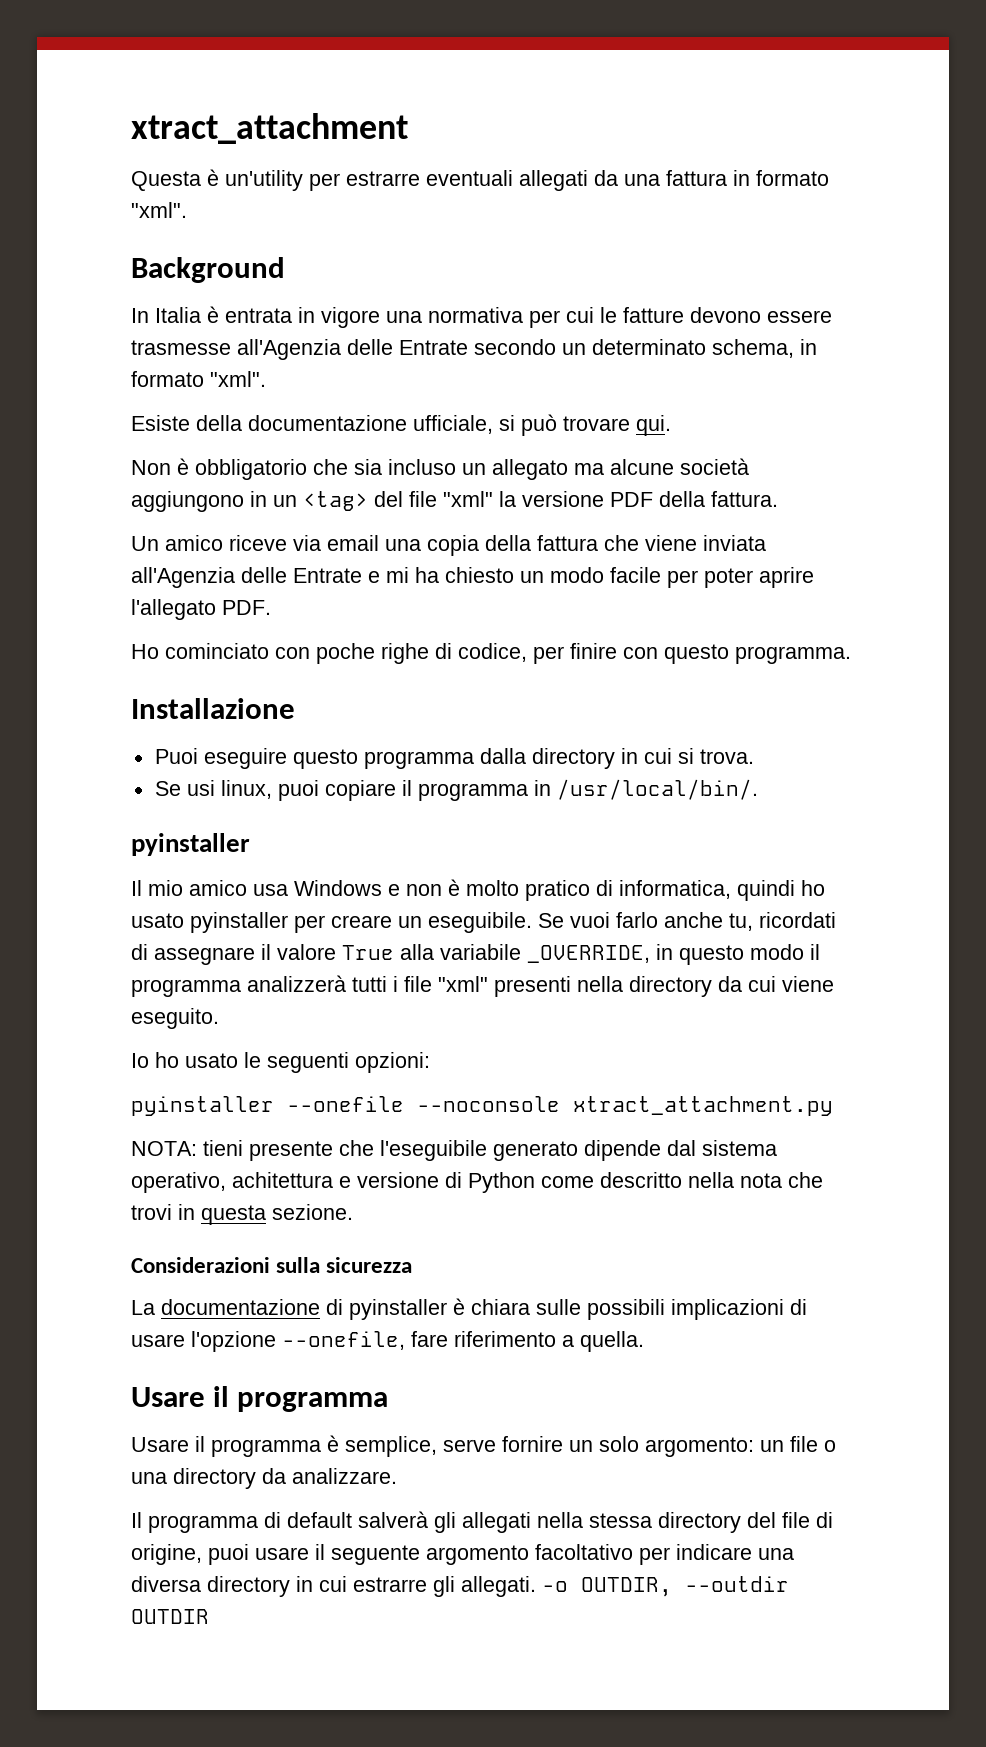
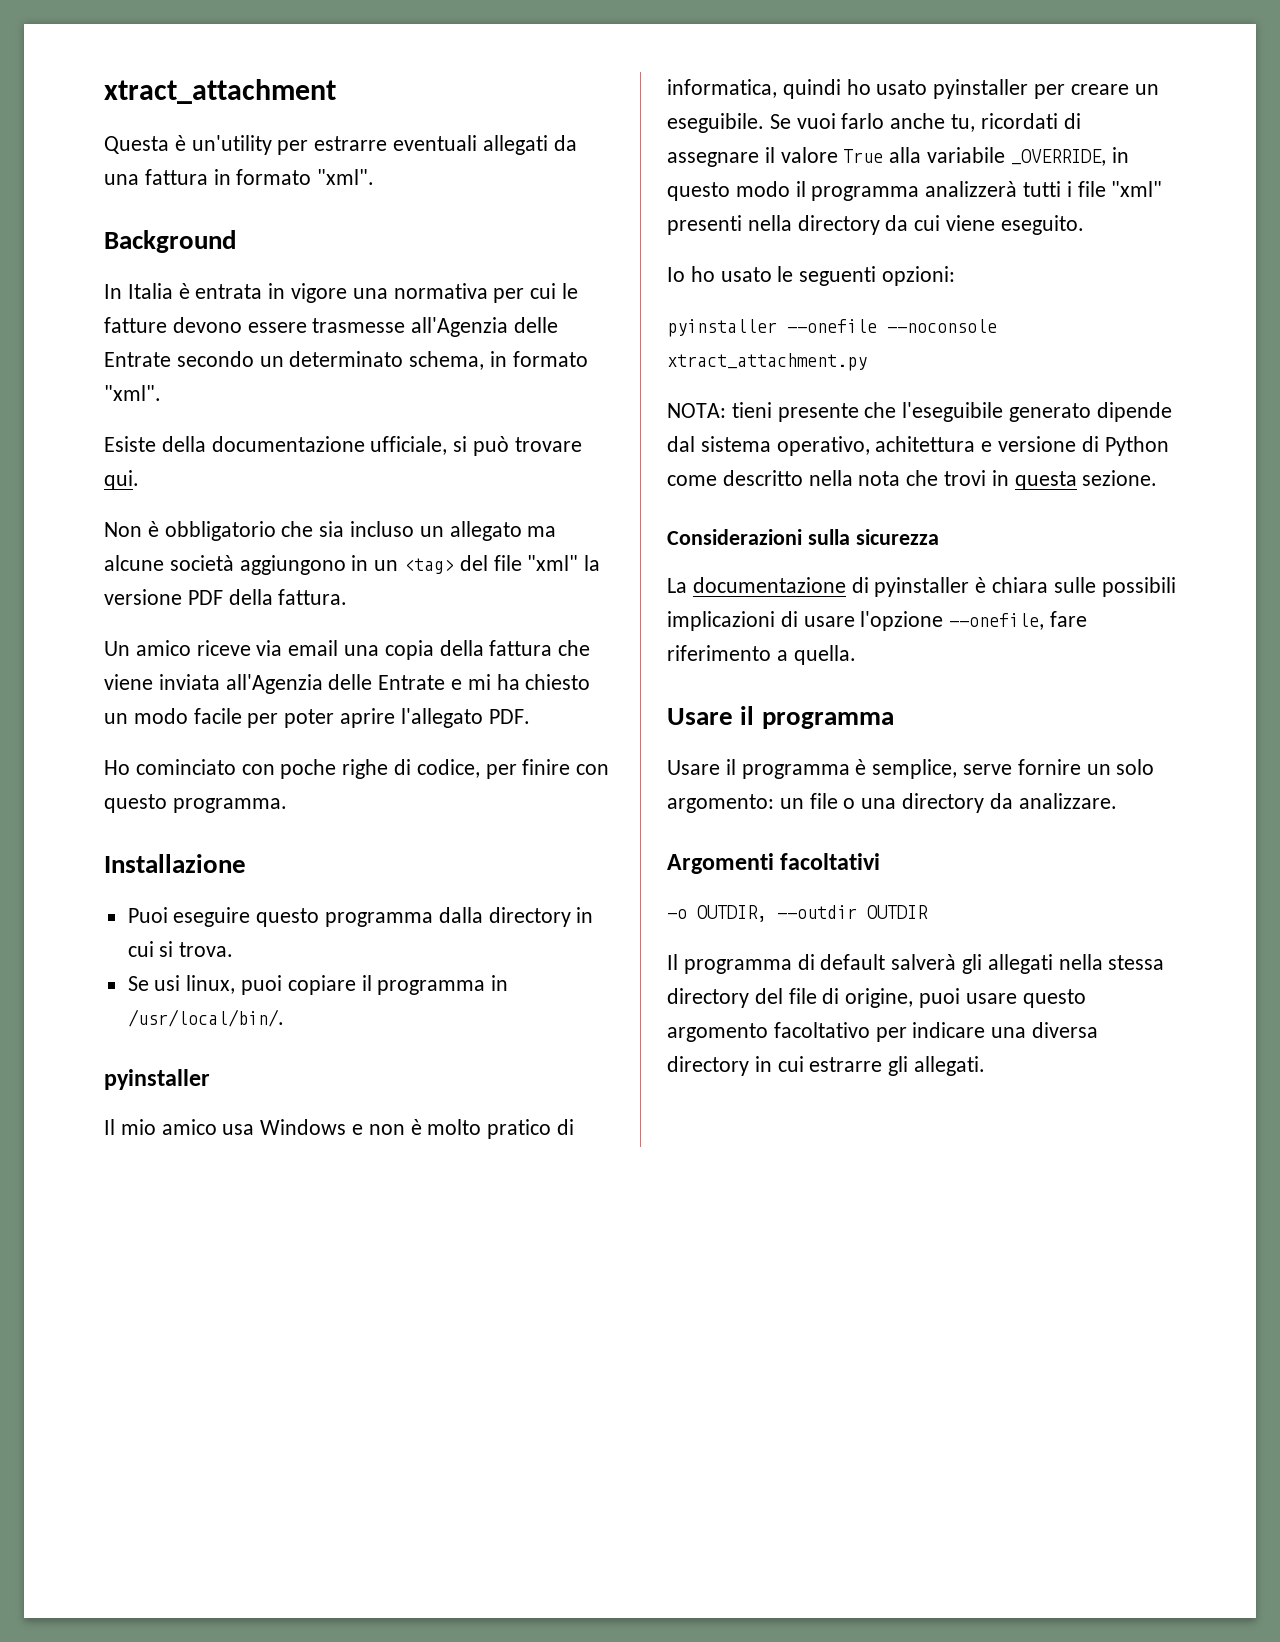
(397, 1476) none -> [667,853,881,874] [667,905,928,922] // Argomenti facoltativi // -o OUTDIR, --outdir OUTDIR
[315,1544,420,1565] il seguente -> [1022,989,1086,1008] questo
[542,1576,789,1597] [131,1609,209,1624] -o OUTDIR, --outdir OUTDIR -> (986, 1066) none

